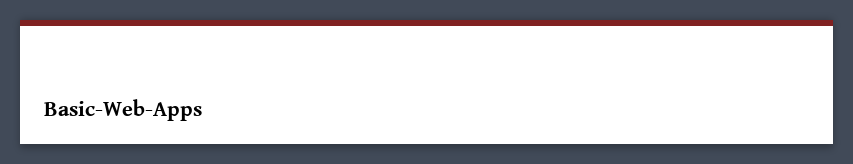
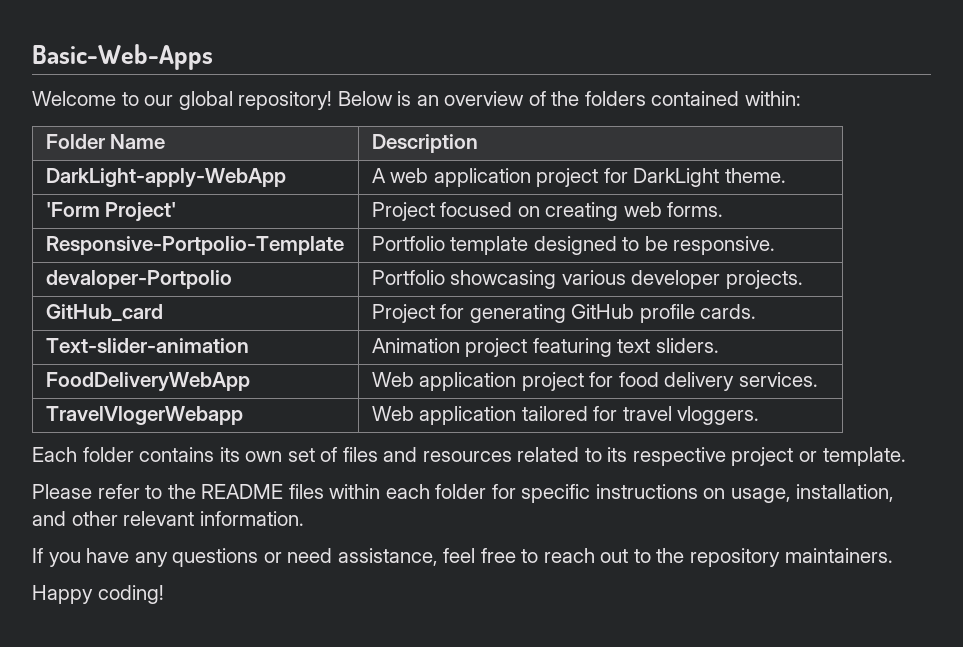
(202, 110) none -> [32,91,801,110] [45,134,166,149] [371,134,478,153] [45,168,286,188] [371,168,786,187] [45,202,177,222] [371,202,724,221] [45,236,344,255] [371,236,776,255] [45,270,232,289] [371,270,803,289] [45,304,163,322] [371,304,757,323] [45,338,249,353] [371,338,719,357] [45,372,250,392] [371,372,818,391] [45,406,243,425] [371,406,760,425] [32,447,906,466] [32,484,895,503] [32,511,304,526] [32,548,893,567] [32,585,164,604] // Welcome to our global repository! Below is an overview of the folders contained within: // Folder Name | Description // DarkLight-apply-WebApp | A web application project for DarkLight theme. // 'Form Project' | Project focused on creating web forms. // Responsive-Portpolio-Template | Portfolio template designed to be responsive. // devaloper-Portpolio | Portfolio showcasing various developer projects. // GitHub_card | Project for generating GitHub profile cards. // Text-slider-animation | Animation project featuring text sliders. // FoodDeliveryWebApp | Web application project for food delivery services. // TravelVlogerWebapp | Web application tailored for travel vloggers. // Each folder contains its own set of files and resources related to its respective project or template. // Please refer to the README files within each folder for specific instructions on usage, installation, and other relevant information. // If you have any questions or need assistance, feel free to reach out to the repository maintainers. // Happy coding!

